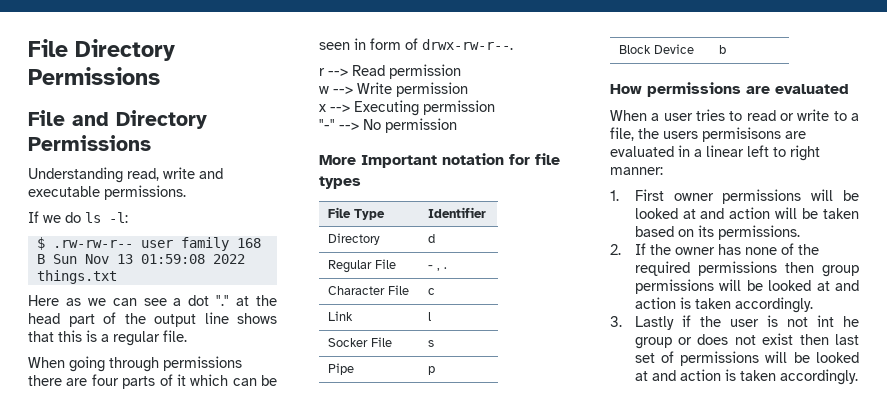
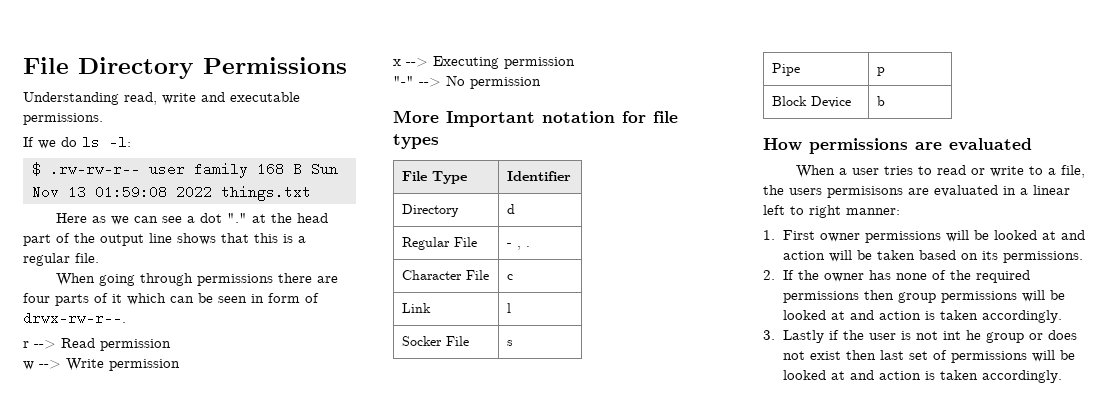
[28,110,207,129] [28,135,151,151] // File and Directory Permissions -> (347, 65) none

